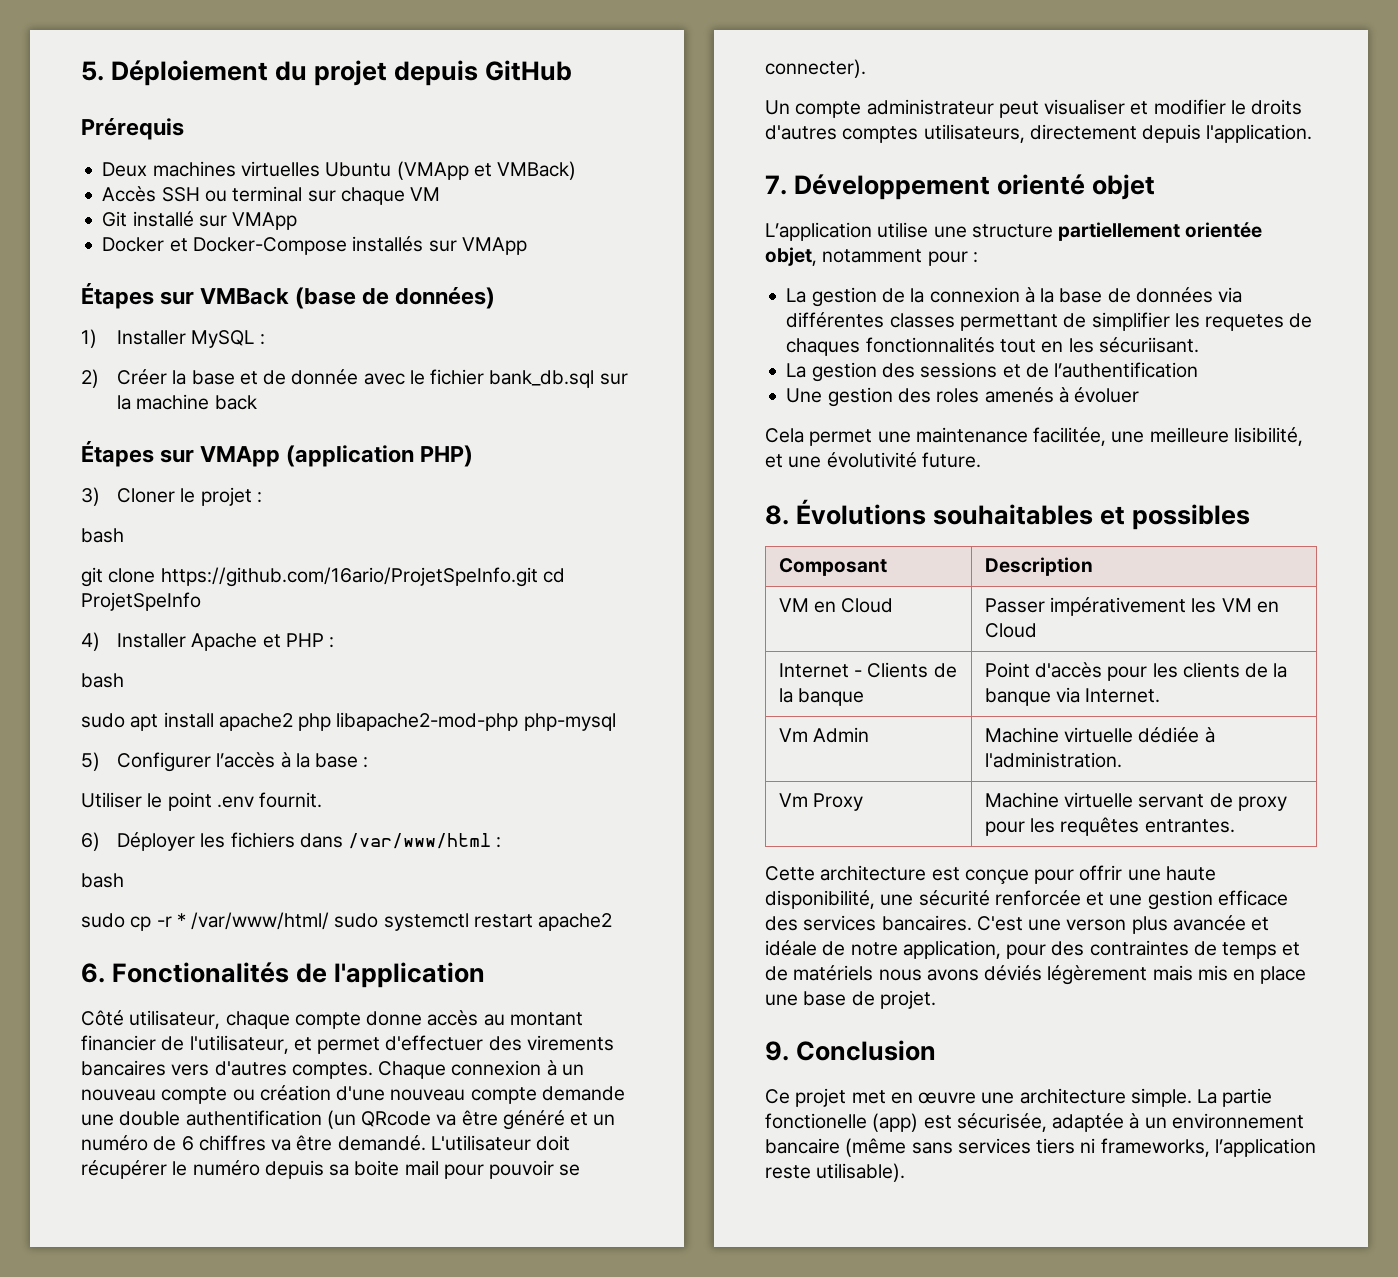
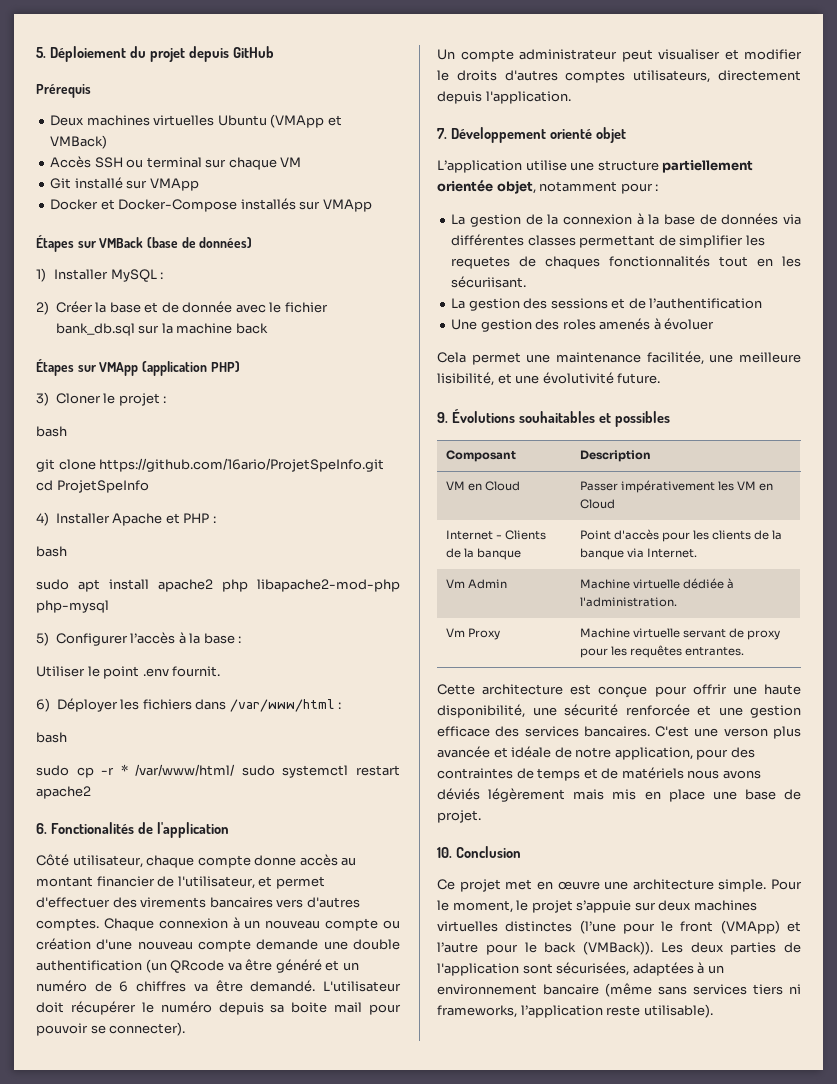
[765,505,789,525] 8. -> [437,412,448,423] 9.
[765,1041,789,1061] 9. -> [437,847,452,858] 10.
[1197,1088,1273,1107] [765,1113,1125,1132] La partie fonctionelle (app) est sécurisée, adaptée -> [771,879,802,890] [437,900,757,913] [437,920,801,934] [437,941,801,955] [437,962,694,976] Pour le moment, le projet s’appuie sur deux machines virtuelles distinctes (l’une pour le front (VMApp) et l’autre pour le back (VMBack)). Les deux parties de l'application sont sécurisées, adaptées

